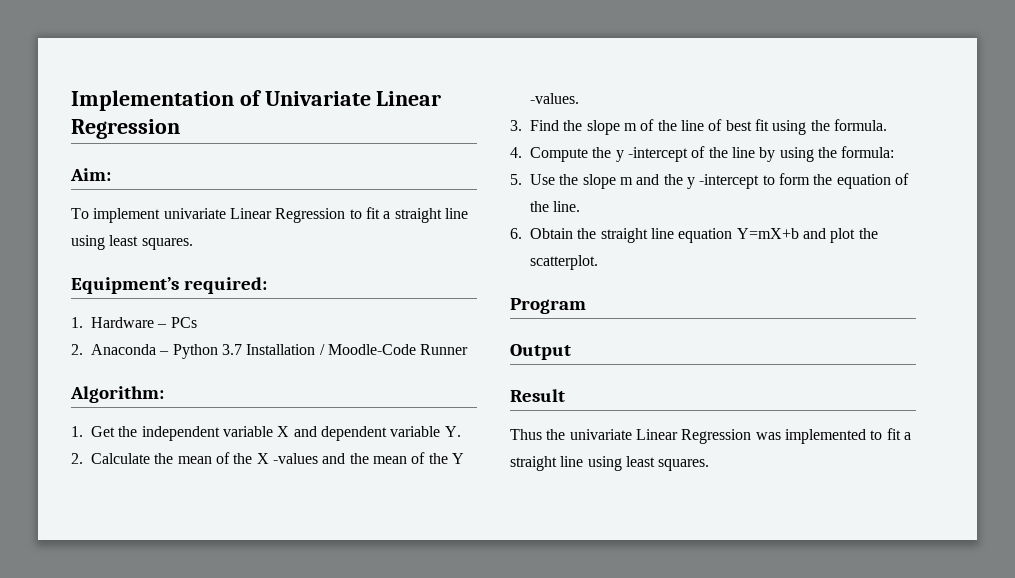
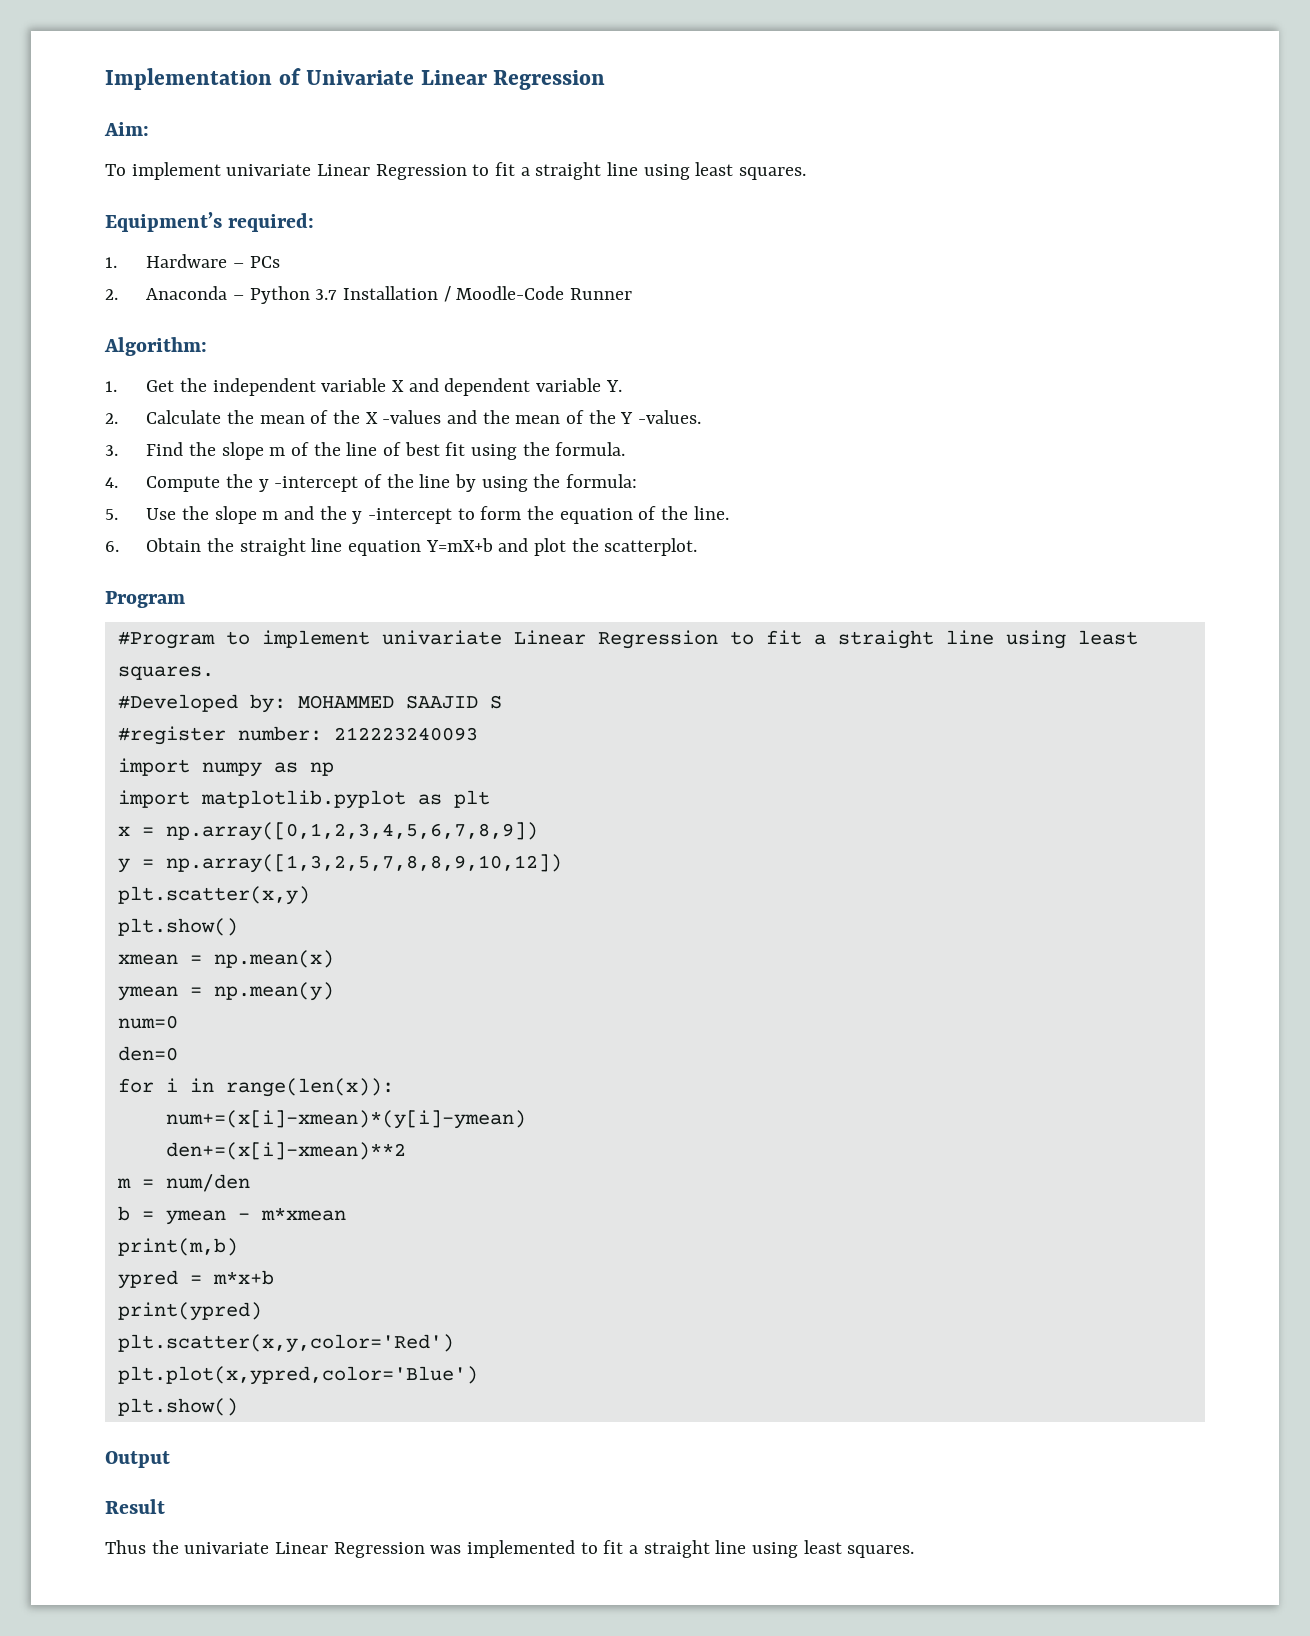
(586, 306) none -> [117,630,1138,649] [117,666,214,680] [117,694,502,713] [117,726,478,745] [117,758,334,777] [117,790,490,809] [117,822,538,841] [117,854,562,873] [117,886,310,905] [117,918,238,936] [117,950,334,968] [117,982,334,1001] [117,1015,178,1029] [117,1046,178,1061] [117,1078,394,1097] [165,1110,526,1129] [165,1142,406,1160] [116,1174,250,1192] [117,1206,346,1225] [117,1238,238,1256] [117,1270,274,1289] [117,1302,262,1321] [117,1334,454,1353] [117,1366,478,1385] [117,1398,238,1416] // #Program to implement univariate Linear Regression to fit a straight line using least squares. // #Developed by: MOHAMMED SAAJID S // #register number: 212223240093 // import numpy as np // import matplotlib.pyplot as plt // x = np.array([0,1,2,3,4,5,6,7,8,9]) // y = np.array([1,3,2,5,7,8,8,9,10,12]) // plt.scatter(x,y) // plt.show() // xmean = np.mean(x) // ymean = np.mean(y) // num=0 // den=0 // for i in range(len(x)): // num+=(x[i]-xmean)*(y[i]-ymean) // den+=(x[i]-xmean)**2 // m = num/den // b = ymean - m*xmean // print(m,b) // ypred = m*x+b // print(ypred) // plt.scatter(x,y,color='Red') // plt.plot(x,ypred,color='Blue') // plt.show()

